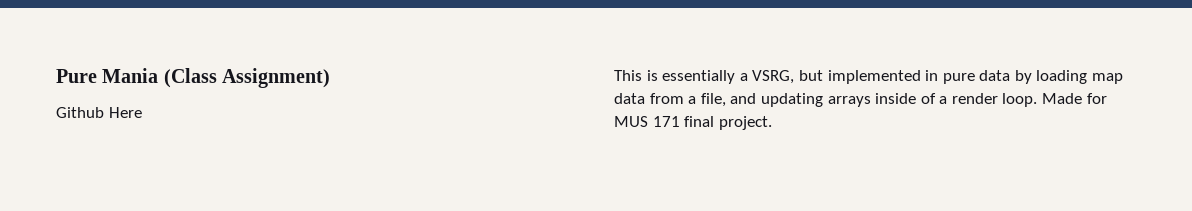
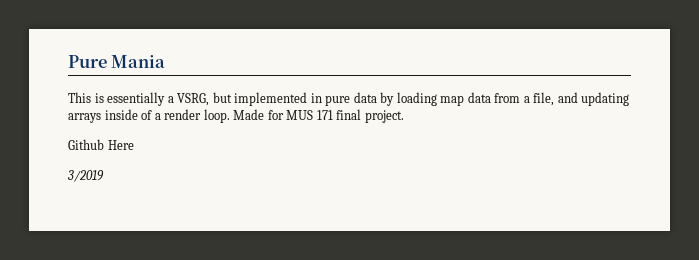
[163,68,331,88] [56,107,142,118] (Class Assignment) // Github Here -> (166, 61) none
(772, 123) none -> [68,139,134,150] [67,170,104,182] // Github Here // 3/2019

